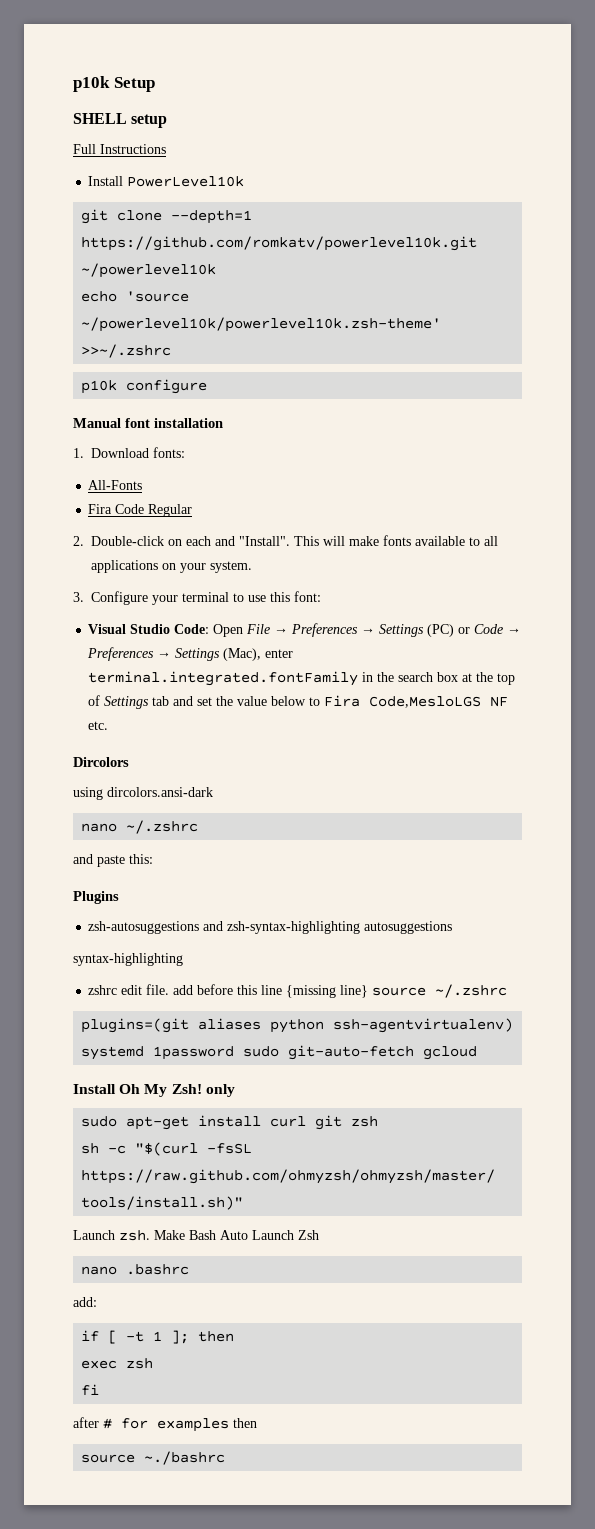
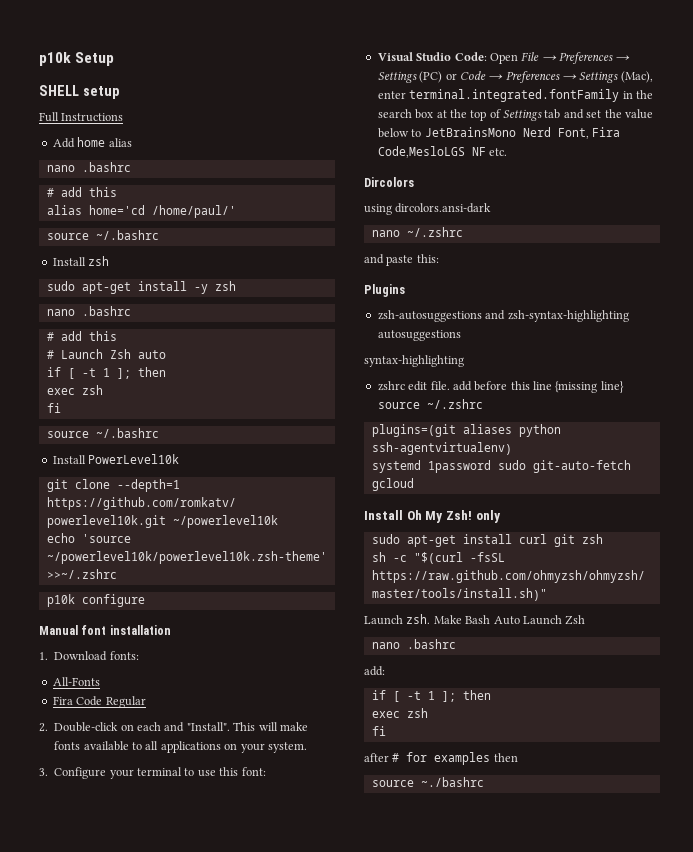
(166, 149) none -> [52,137,132,148] [46,162,131,172] [46,187,117,197] [46,205,236,218] [46,230,159,240] [52,256,110,266] [46,281,236,294] [46,306,131,316] [46,331,117,341] [46,349,166,359] [46,367,166,379] [46,385,103,395] [46,403,61,413] [46,428,159,438] // Add home alias // nano .bashrc // # add this // alias home='cd /home/paul/' // source ~/.bashrc // Install zsh // sudo apt-get install -y zsh // nano .bashrc // # add this // # Launch Zsh auto // if [ -t 1 ]; then // exec zsh // fi // source ~/.bashrc
(321, 701) none -> [424,127,589,139] JetBrainsMono Nerd Font,

